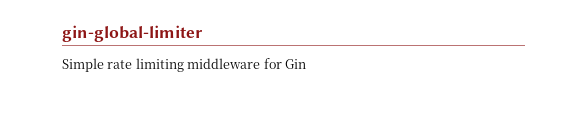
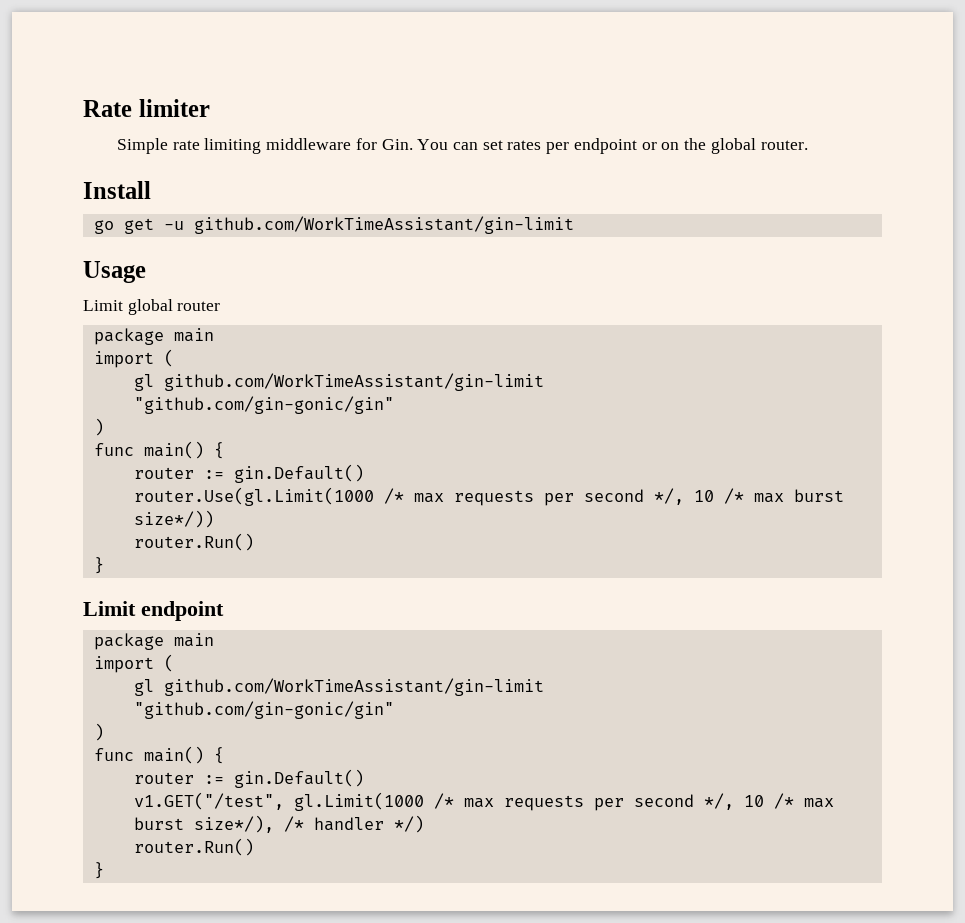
[62,25,203,42] gin-global-limiter -> [83,99,210,117] Rate limiter
[284,59,306,69] Gin -> [381,138,808,154] [83,181,151,199] [93,216,574,234] [83,261,146,283] [83,299,221,315] [93,328,214,345] [93,349,174,368] [133,373,544,391] [133,396,394,414] [93,418,104,436] [93,441,224,459] [133,464,364,483] [133,487,844,506] [133,510,214,528] [133,533,254,551] [93,557,104,574] [83,601,224,621] [93,633,214,650] [93,654,174,673] [133,678,544,696] [133,701,394,719] [93,723,104,741] [93,746,224,764] [133,769,364,788] [133,792,834,811] [133,815,424,833] [133,838,254,856] [93,862,104,879] Gin. You can set rates per endpoint or on the global router. // Install // go get -u github.com/WorkTimeAssistant/gin-limit // Usage // Limit global router // package main // import ( // gl github.com/WorkTimeAssistant/gin-limit // "github.com/gin-gonic/gin" // ) // func main() { // router := gin.Default() // router.Use(gl.Limit(1000 /* max requests per second */, 10 /* max burst size*/)) // router.Run() // } // Limit endpoint // package main // import ( // gl github.com/WorkTimeAssistant/gin-limit // "github.com/gin-gonic/gin" // ) // func main() { // router := gin.Default() // v1.GET("/test", gl.Limit(1000 /* max requests per second */, 10 /* max burst size*/), /* handler */) // router.Run() // }

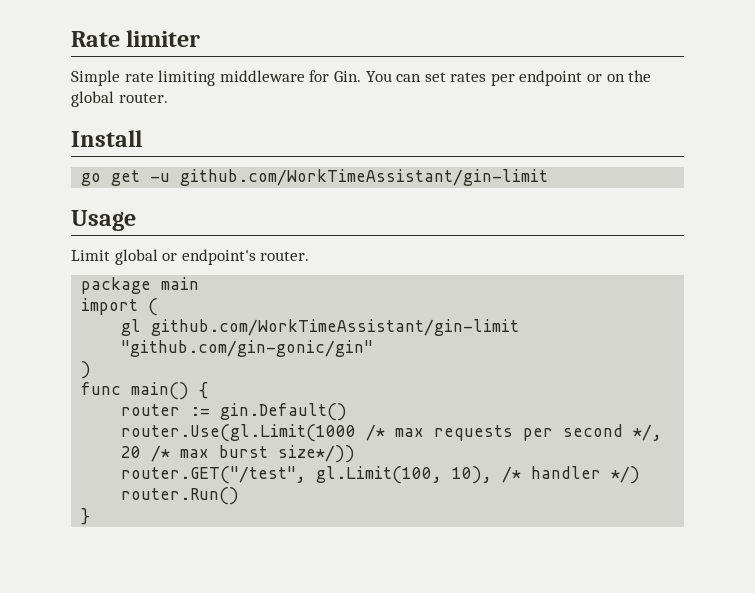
[177,301,221,311] router -> [162,249,310,265] or endpoint's router.
[693,490,714,502] 10 -> [121,446,142,458] 20
[133,533,254,551] [93,557,104,574] [83,601,224,621] [93,633,214,650] [93,654,174,673] [133,678,544,696] [133,701,394,719] [93,723,104,741] [93,746,224,764] [133,769,364,788] [133,792,834,811] [133,815,274,833] router.Run() // } // Limit endpoint // package main // import ( // gl github.com/WorkTimeAssistant/gin-limit // "github.com/gin-gonic/gin" // ) // func main() { // router := gin.Default() // v1.GET("/test", gl.Limit(1000 /* max requests per second */, 10 /* max burst size*/), -> [121,466,493,484] router.GET("/test", gl.Limit(100, 10),

